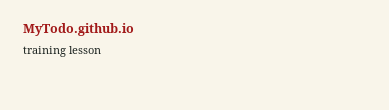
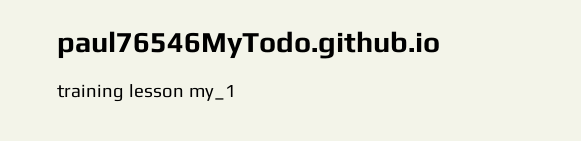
[23,23,134,36] MyTodo.github.io -> [57,31,440,59] paul76546MyTodo.github.io
(101, 50) none -> [188,85,236,101] my_1

